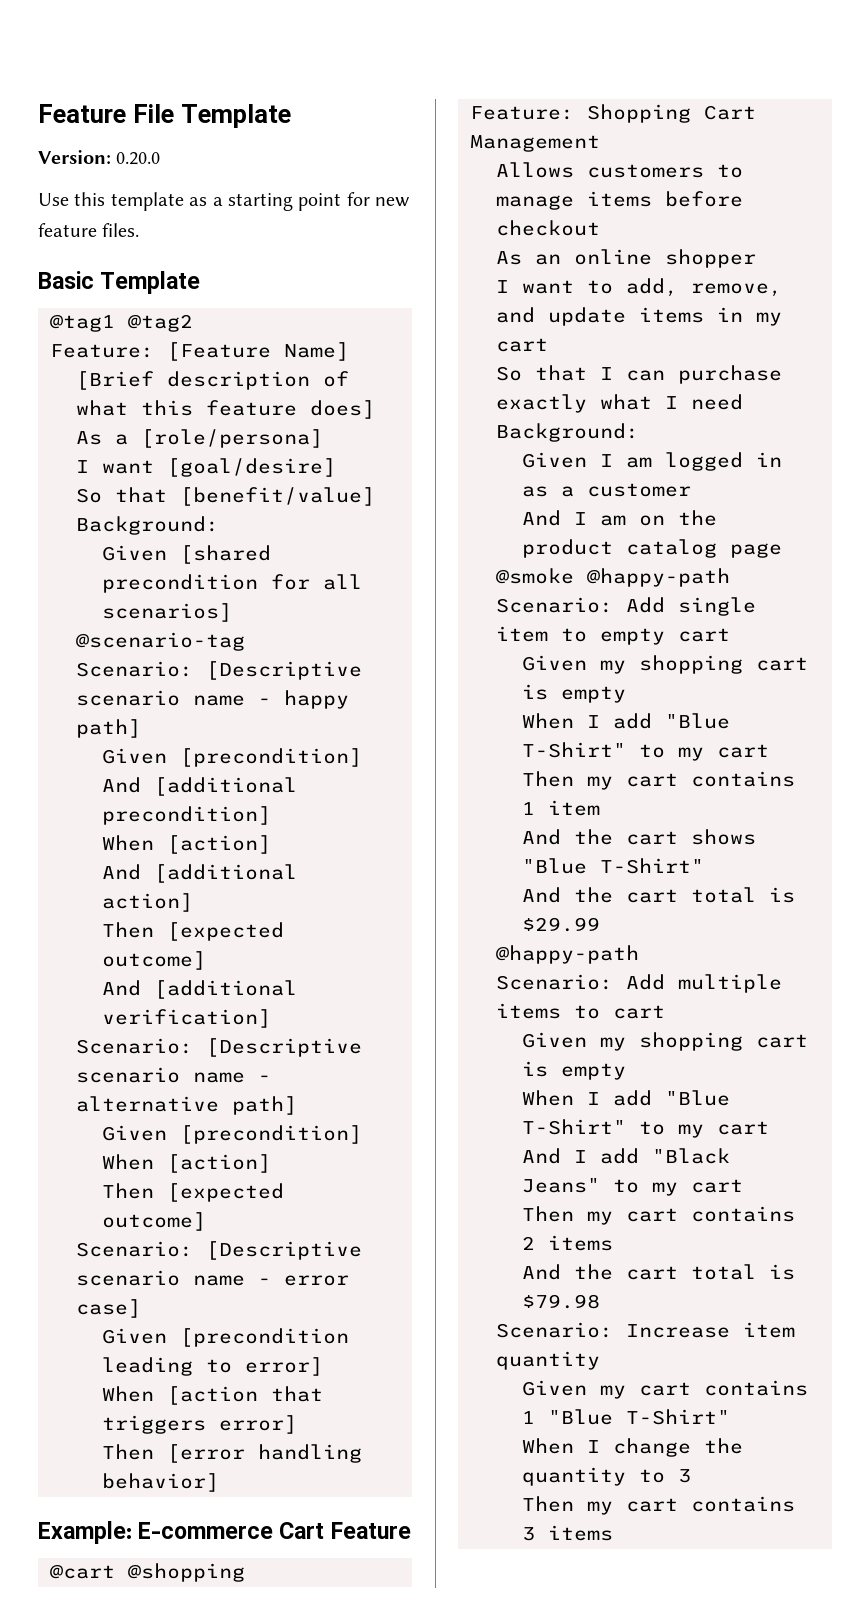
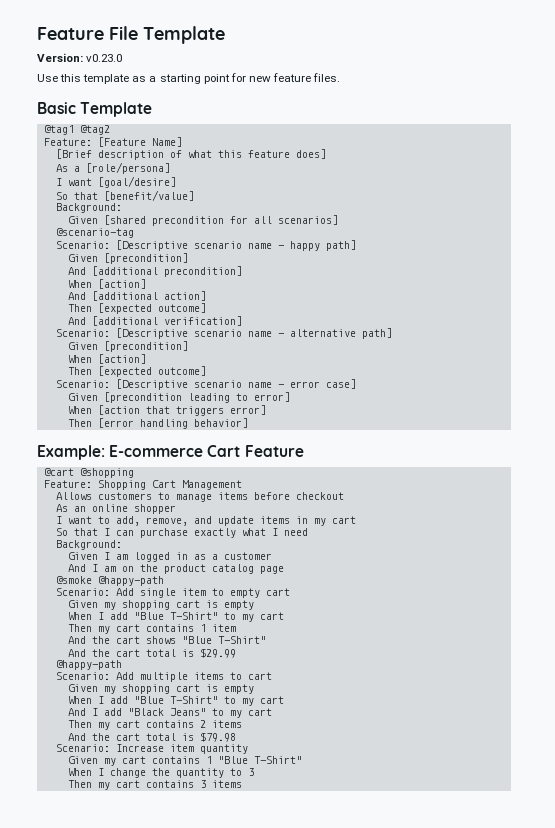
[116,152,161,165] 0.20.0 -> [86,54,123,62] v0.23.0

